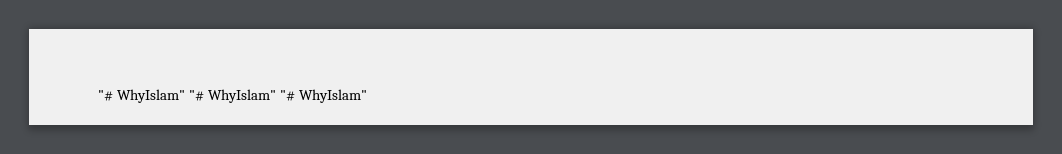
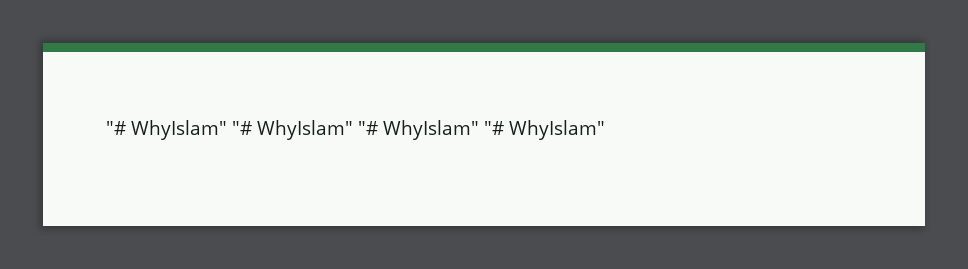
[98,89,367,103] "# WhyIslam" "# WhyIslam" "# WhyIslam" -> [106,120,605,140] "# WhyIslam" "# WhyIslam" "# WhyIslam" "# WhyIslam"

